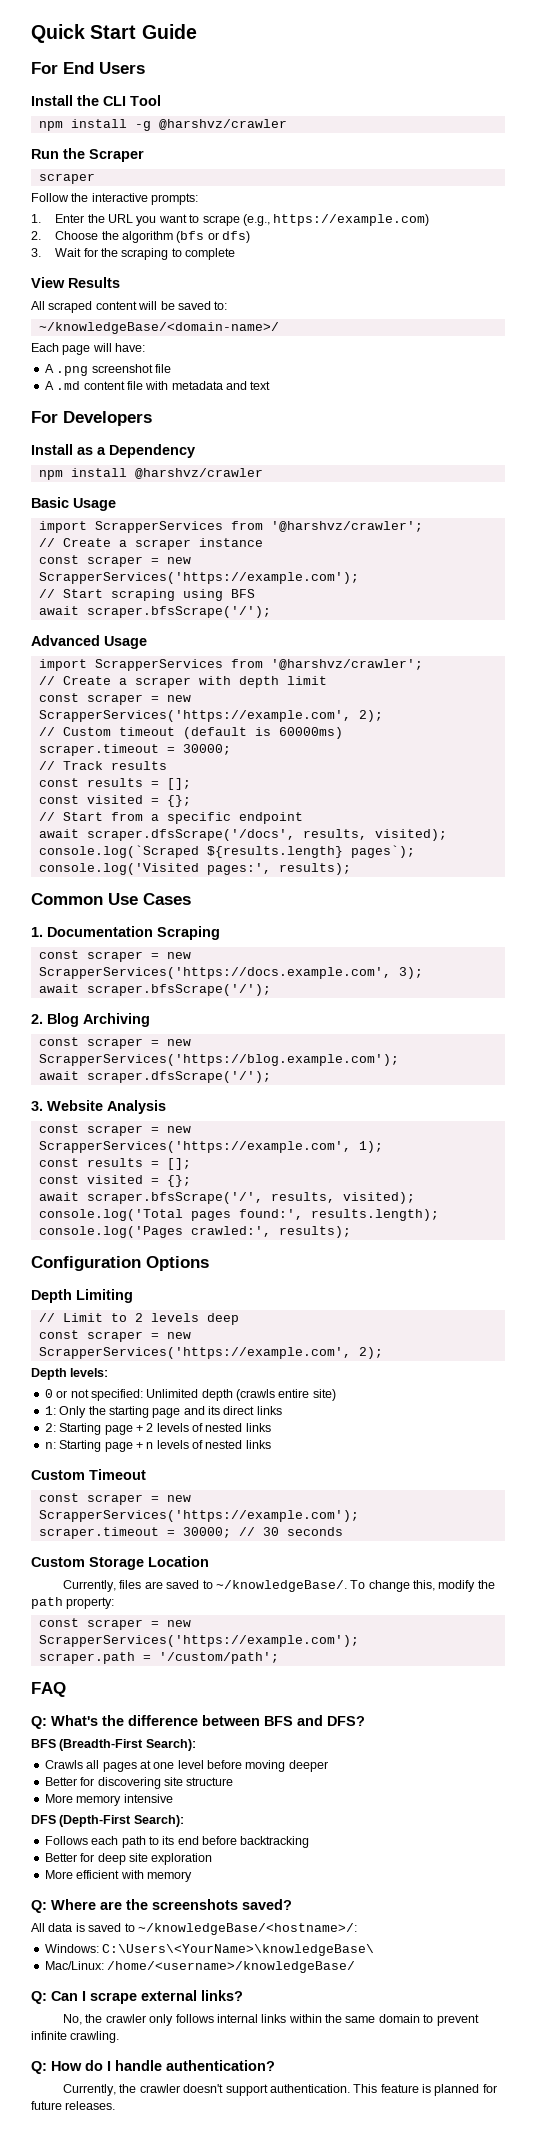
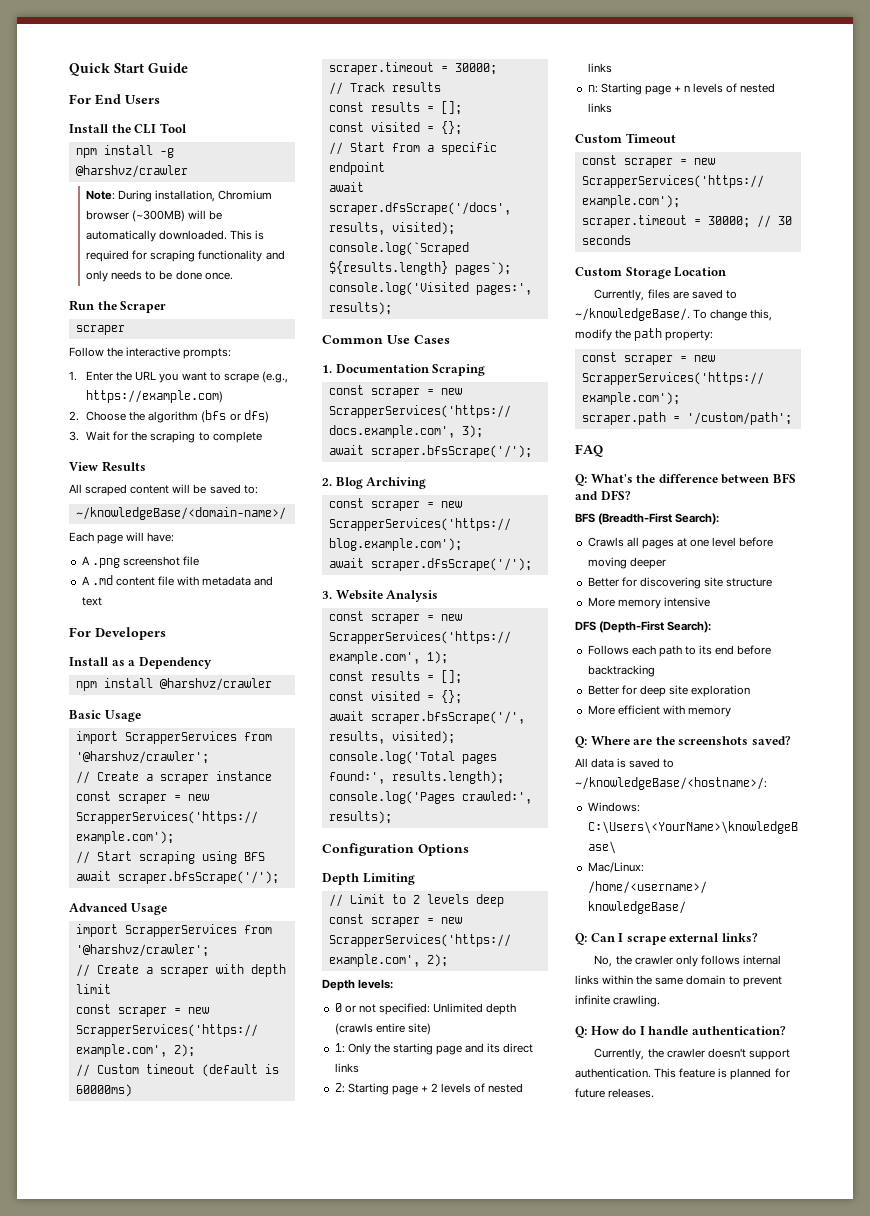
(287, 124) none -> [86,190,273,202] [86,210,223,222] [86,230,265,242] [86,250,285,262] [86,270,233,282] // Note: During installation, Chromium browser (~300MB) will be automatically downloaded. This is required for scraping functionality and only needs to be done once.

